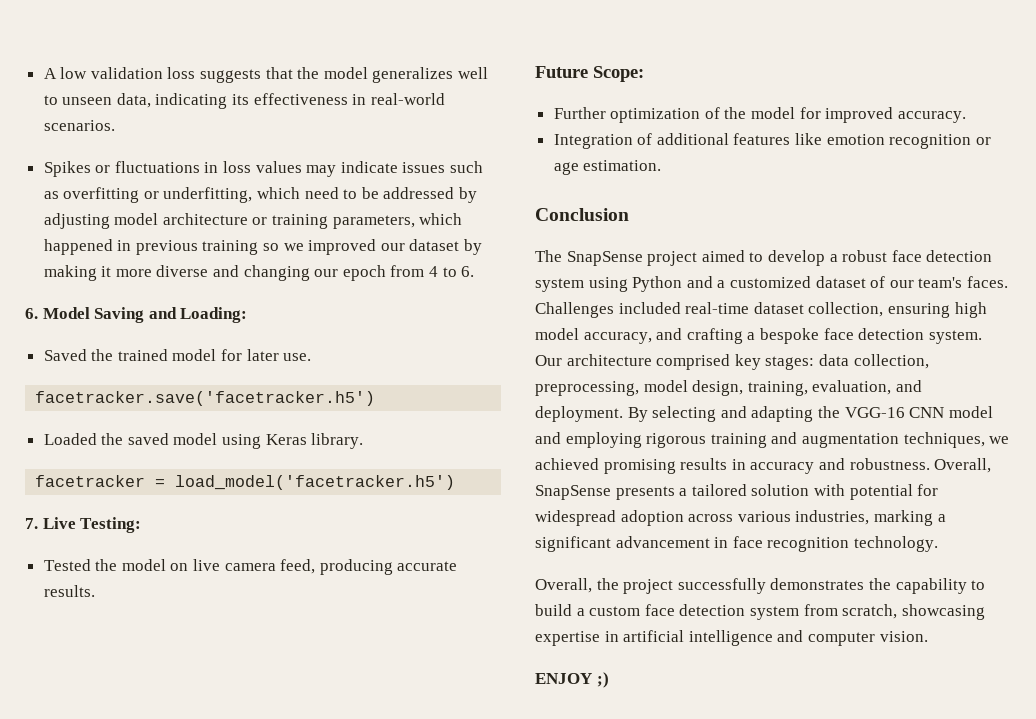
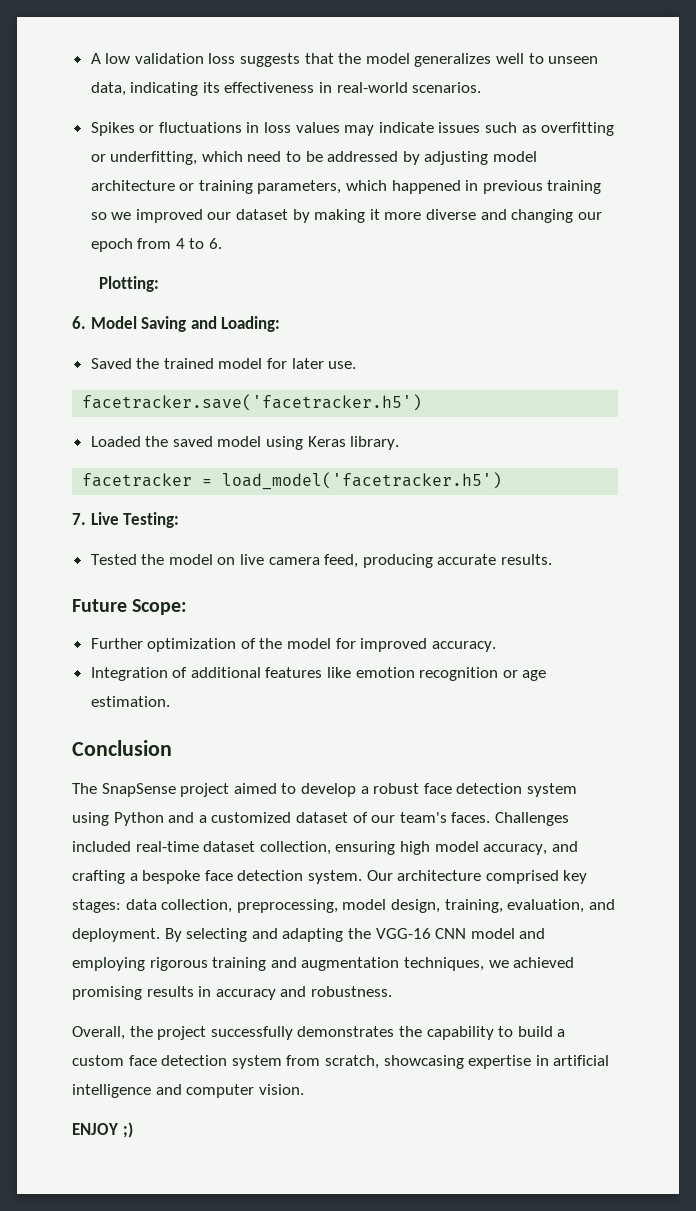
(475, 271) none -> [98,276,159,292] // Plotting:
[934,458,992,473] [535,484,939,500] [535,510,946,526] [535,536,938,552] Overall, SnapSense presents a tailored solution with potential for widespread adoption across various industries, marking a significant advancement in face recognition technology. -> (392, 991) none

